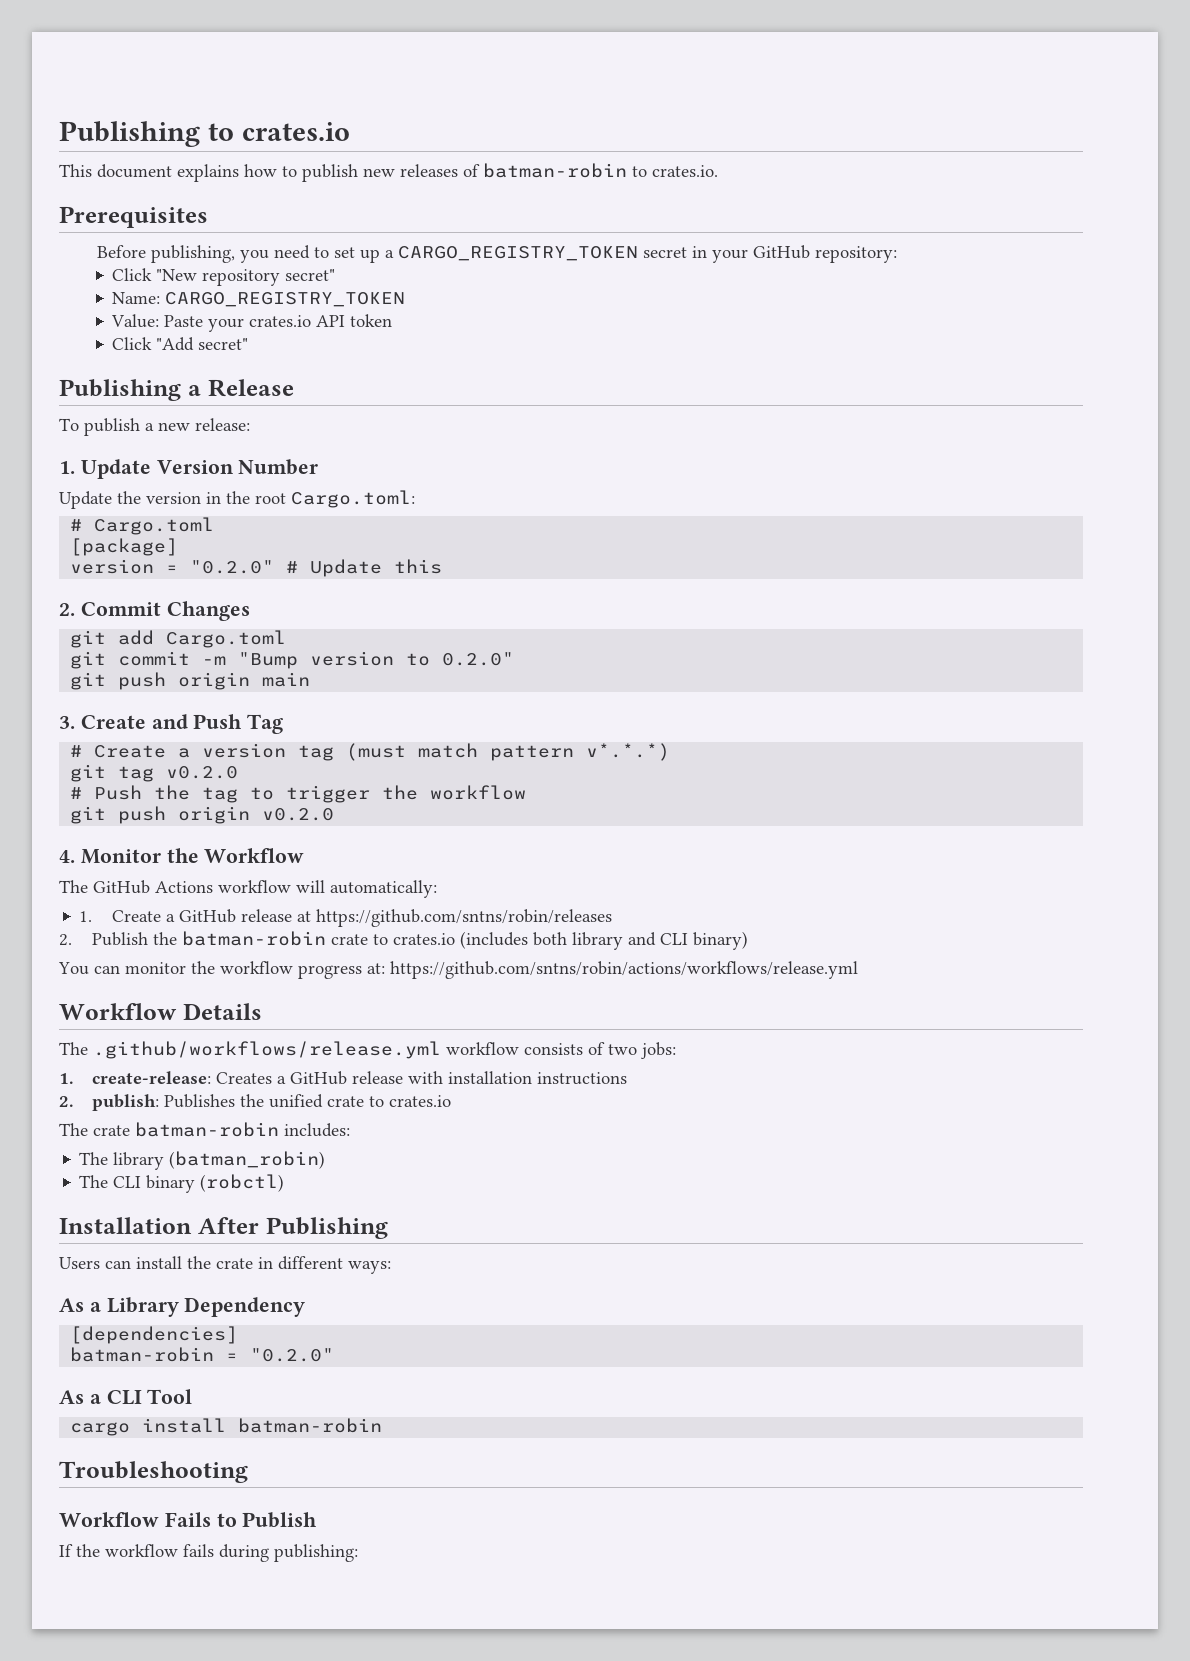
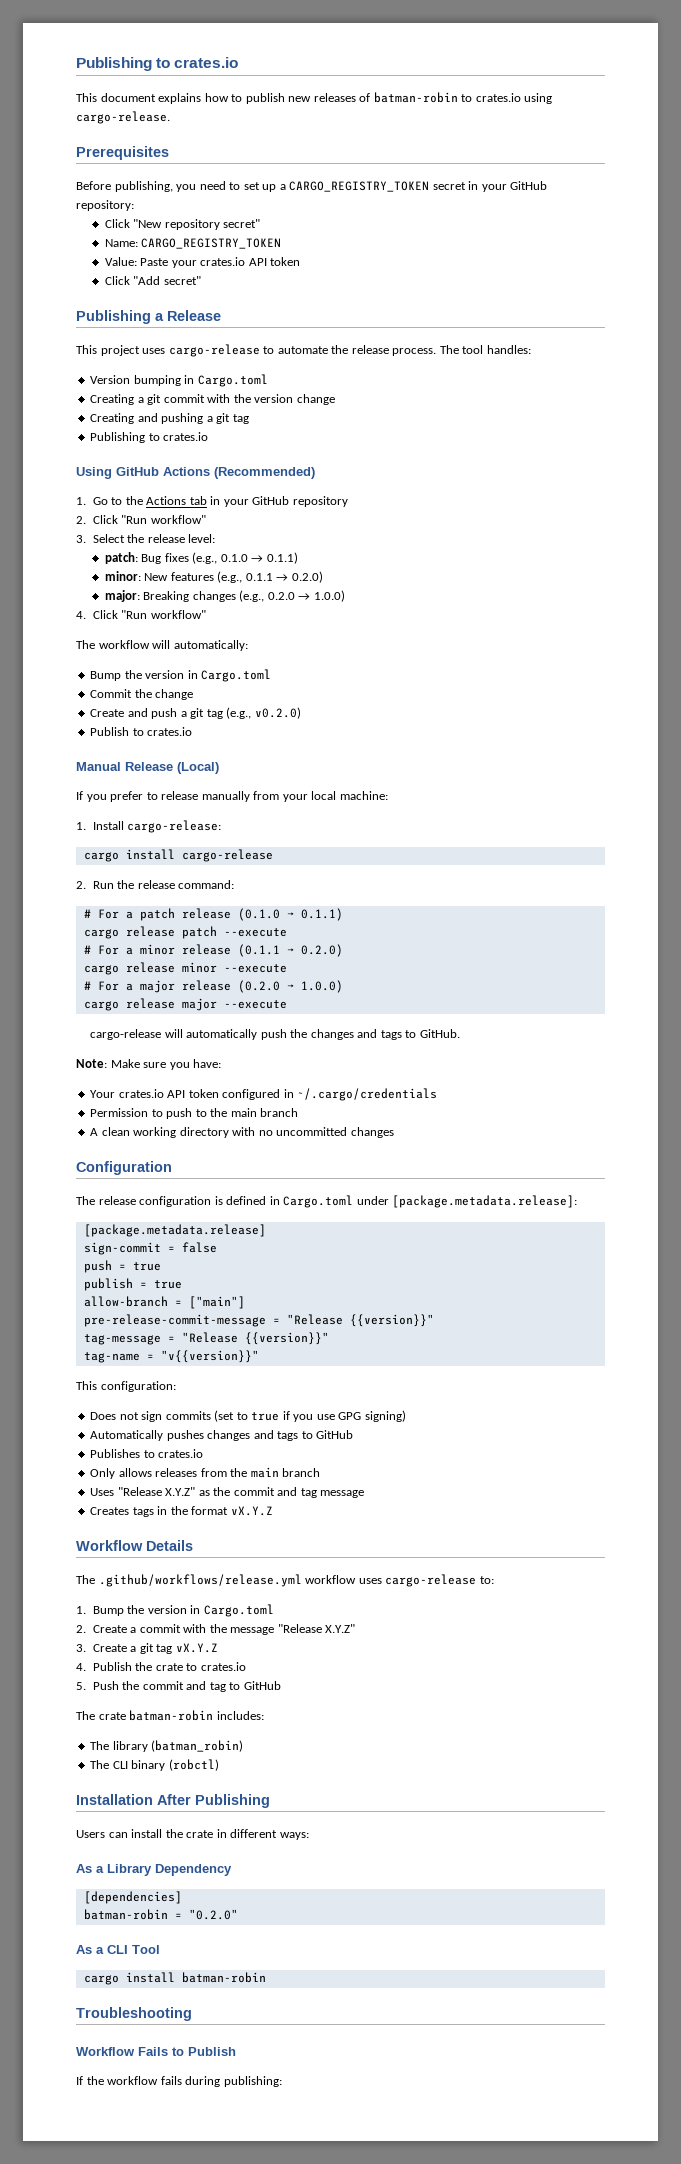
[652,165,718,177] crates.io. -> [475,93,553,104] [76,111,170,124] crates.io using cargo-release.
[59,418,250,436] [59,459,319,479] [59,490,415,509] [70,517,215,535] [70,538,179,556] [70,559,443,577] [59,601,250,621] [70,630,287,648] [70,651,515,669] [70,672,311,690] [59,714,284,734] [70,743,671,761] [70,764,239,782] [70,785,527,803] [70,806,335,824] [59,848,305,864] [59,880,213,894] To publish a new release: // 1. Update Version Number // Update the version in the root Cargo.toml: // # Cargo.toml // [package] // version = "0.2.0" # Update this // 2. Commit Changes // git add Cargo.toml // git commit -m "Bump version to 0.2.0" // git push origin main // 3. Create and Push Tag // # Create a version tag (must match pattern v*.*.*) // git tag v0.2.0 // # Push the tag to trigger the workflow // git push origin v0.2.0 // 4. Monitor the Workflow // The GitHub Actions -> [76,344,531,357] [90,374,268,387] [90,394,335,405] [90,413,249,424] [90,432,209,443] [76,467,315,479] [76,496,348,507] [76,515,206,524] [76,534,216,543] [104,552,298,564] [104,571,323,583] [104,590,345,602] [76,610,206,619] [76,640,95,649] This project uses cargo-release to automate the release process. The tool handles: // Version bumping in Cargo.toml // Creating a git commit with the version change // Creating and pushing a git tag // Publishing to crates.io // Using GitHub Actions (Recommended) // 1. Go to the Actions tab in your GitHub repository // 2. Click "Run workflow" // 3. Select the release level: // patch: Bug fixes (e.g., 0.1.0 → 0.1.1) // minor: New features (e.g., 0.1.1 → 0.2.0) // major: Breaking changes (e.g., 0.2.0 → 1.0.0) // 4. Click "Run workflow" // The
[79,909,613,927] [59,931,748,950] [58,961,858,979] 1. Create a GitHub release at https://github.com/sntns/robin/releases // 2. Publish the batman-robin crate to crates.io (includes both library and CLI binary) // You can monitor the workflow progress at: https://github.com/sntns/robin/actions/workflows/release.yml -> [90,669,272,682] [90,689,194,700] [90,707,301,719] [90,727,193,736] [76,762,219,774] [76,791,388,802] [76,820,222,833] [83,849,273,862] [76,880,235,889] [83,908,343,921] [83,926,287,939] [83,944,343,957] [83,962,287,975] [83,980,343,993] [83,998,287,1011] [90,1029,460,1040] [76,1059,222,1070] [90,1088,438,1101] [90,1108,299,1119] [90,1127,394,1138] [76,1161,172,1175] [76,1195,578,1208] [83,1224,266,1237] [83,1242,217,1255] [83,1260,161,1273] [83,1278,182,1291] [83,1296,245,1309] [83,1314,434,1327] [83,1332,329,1345] [83,1350,259,1363] [76,1381,176,1392] [90,1410,406,1422] [90,1430,354,1441] [90,1449,204,1458] [90,1467,321,1479] [90,1487,365,1498] [90,1506,273,1517] Bump the version in Cargo.toml // Commit the change // Create and push a git tag (e.g., v0.2.0) // Publish to crates.io // Manual Release (Local) // If you prefer to release manually from your local machine: // 1. Install cargo-release: // cargo install cargo-release // 2. Run the release command: // # For a patch release (0.1.0 → 0.1.1) // cargo release patch --execute // # For a minor release (0.1.1 → 0.2.0) // cargo release minor --execute // # For a major release (0.2.0 → 1.0.0) // cargo release major --execute // cargo-release will automatically push the changes and tags to GitHub. // Note: Make sure you have: // Your crates.io API token configured in ~/.cargo/credentials // Permission to push to the main branch // A clean working directory with no uncommitted changes // Configuration // The release configuration is defined in Cargo.toml under [package.metadata.release]: // [package.metadata.release] // sign-commit = false // push = true // publish = true // allow-branch = ["main"] // pre-release-commit-message = "Release {{version}}" // tag-message = "Release {{version}}" // tag-name = "v{{version}}" // This configuration: // Does not sign commits (set to true if you use GPG signing) // Automatically pushes changes and tags to GitHub // Publishes to crates.io // Only allows releases from the main branch // Uses "Release X.Y.Z" as the commit and tag message // Creates tags in the format vX.Y.Z
[524,1042,676,1059] [59,1071,627,1085] [59,1094,451,1111] consists of two jobs: // 1. create-release: Creates a GitHub release with installation instructions // 2. publish: Publishes the unified crate to crates.io -> [358,1574,494,1587] [76,1604,274,1617] [76,1624,356,1635] [76,1643,218,1654] [76,1662,246,1671] [76,1681,281,1692] uses cargo-release to: // 1. Bump the version in Cargo.toml // 2. Create a commit with the message "Release X.Y.Z" // 3. Create a git tag vX.Y.Z // 4. Publish the crate to crates.io // 5. Push the commit and tag to GitHub

